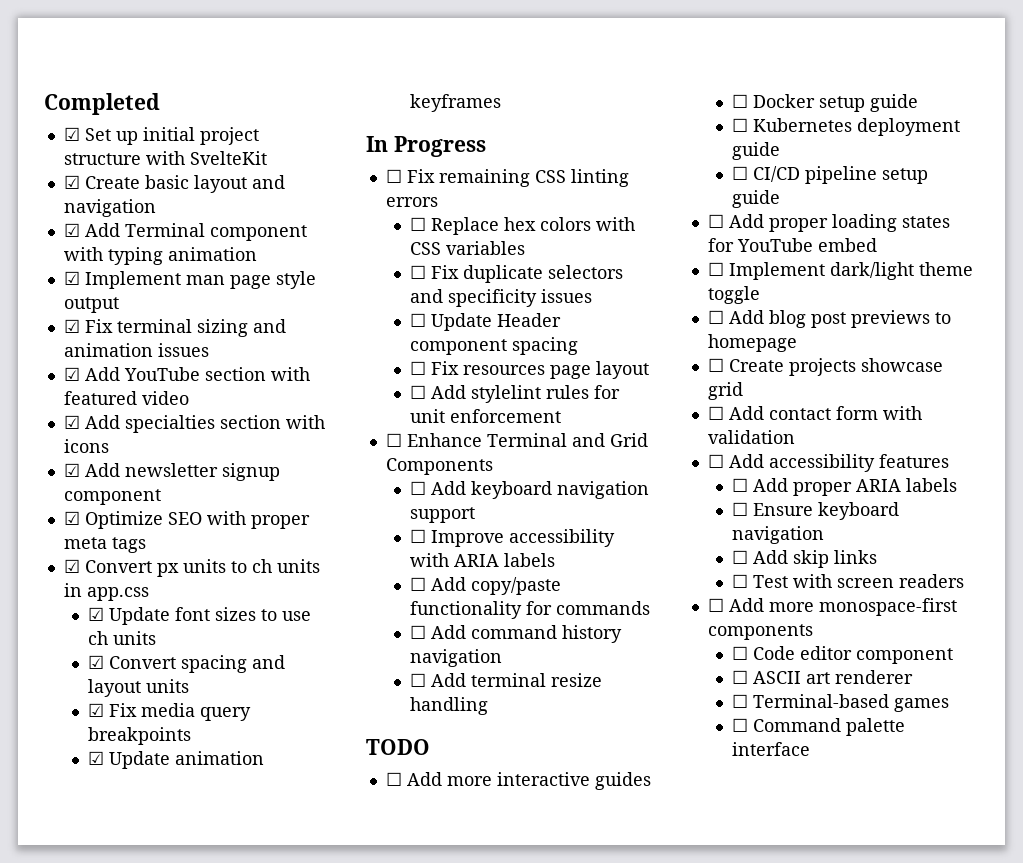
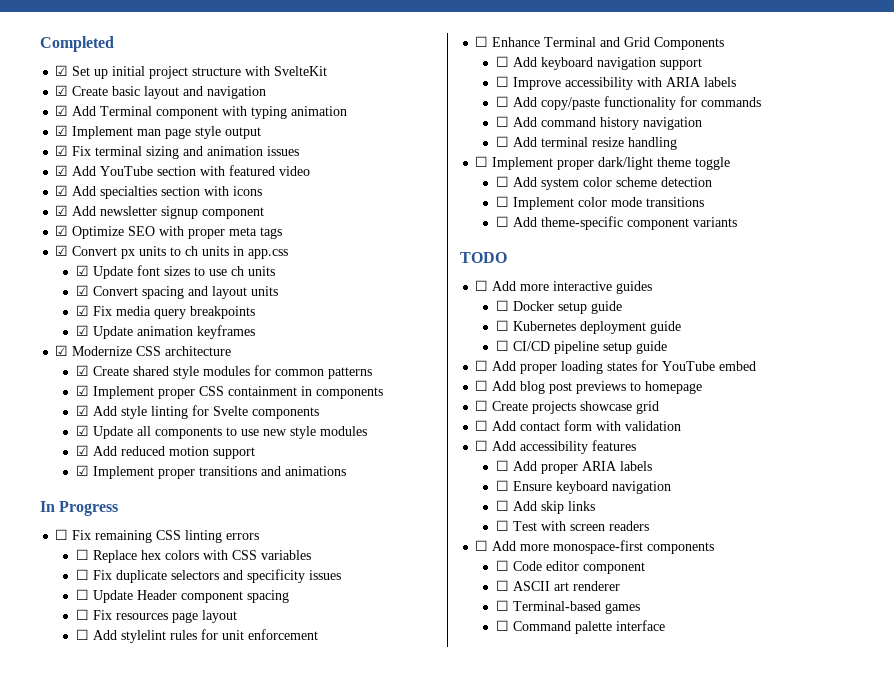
(501, 103) none -> [55,345,232,356] [75,365,372,379] [75,385,383,399] [75,405,319,419] [75,425,367,439] [75,445,255,459] [75,465,346,479] // ☑ Modernize CSS architecture // ☑ Create shared style modules for common patterns // ☑ Implement proper CSS containment in components // ☑ Add style linting for Svelte components // ☑ Update all components to use new style modules // ☑ Add reduced motion support // ☑ Implement proper transitions and animations
(488, 706) none -> [475,156,731,170] [495,176,712,190] [495,196,704,210] [495,216,737,230] // ☐ Implement proper dark/light theme toggle // ☐ Add system color scheme detection // ☐ Implement color mode transitions // ☐ Add theme-specific component variants
[707,262,973,280] [707,286,760,304] // ☐ Implement dark/light theme toggle -> (757, 366) none

